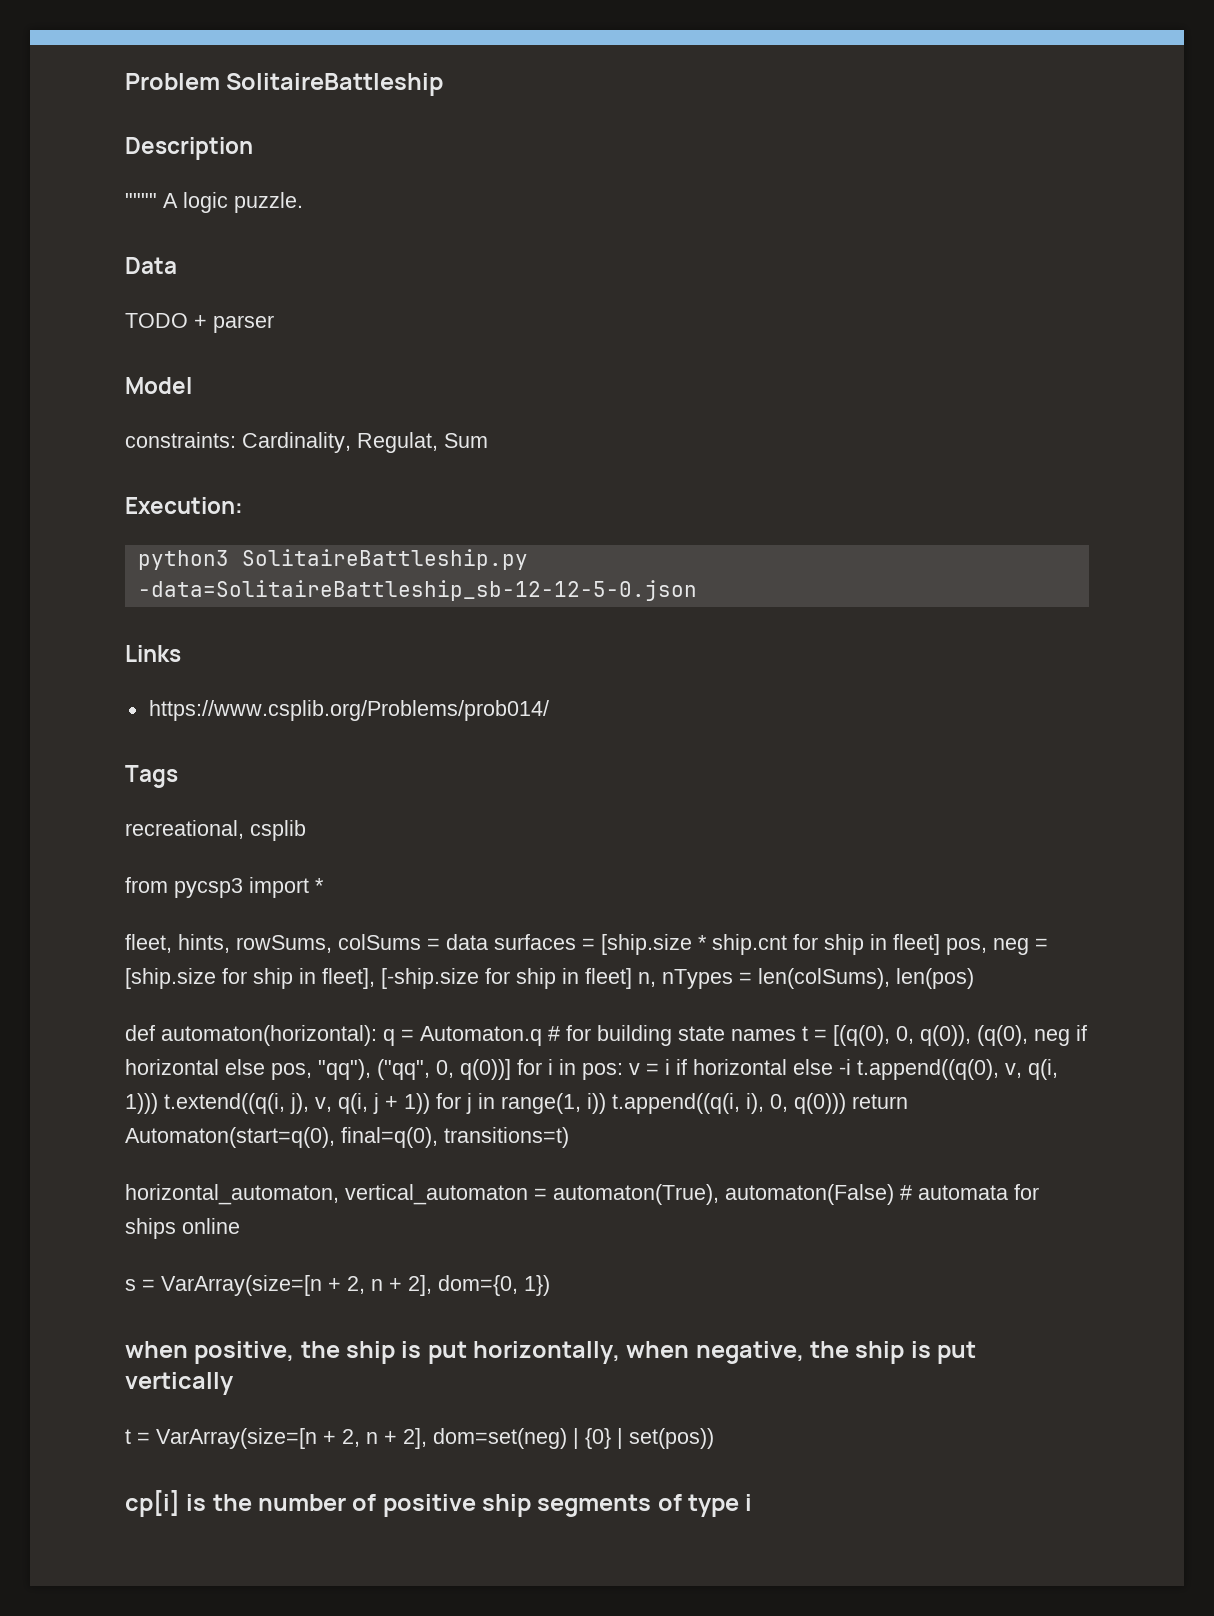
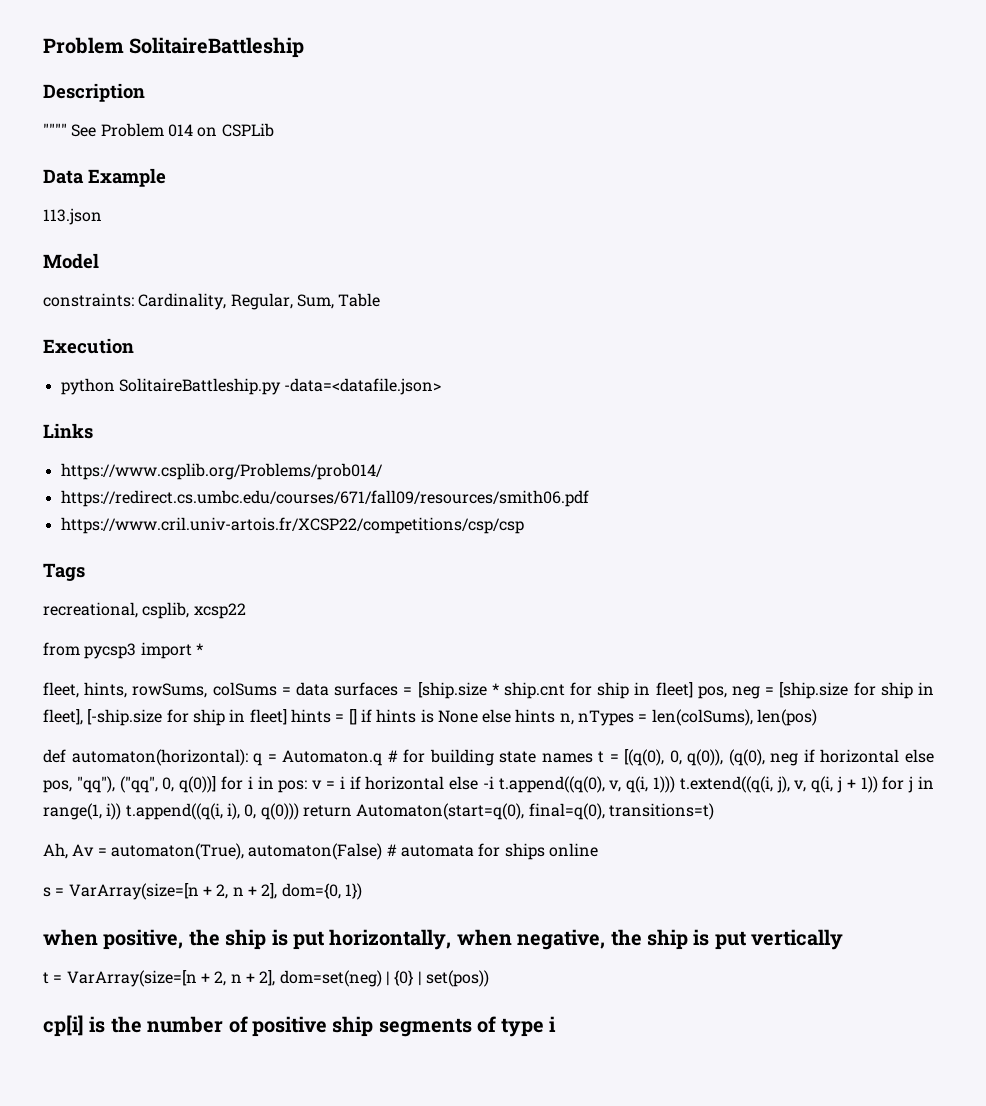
[163,192,303,213] [125,257,177,274] [125,313,274,333] [125,377,192,394] [125,432,488,453] [125,497,243,514] [137,549,528,570] [137,580,697,601] A logic puzzle. // Data // TODO + parser // Model // constraints: Cardinality, Regulat, Sum // Execution: // python3 SolitaireBattleship.py -data=SolitaireBattleship_sb-12-12-5-0.json -> [71,123,274,137] [43,168,166,187] [43,208,102,225] [43,253,99,269] [43,293,381,310] [43,338,134,354] [60,378,442,395] See Problem 014 on CSPLib // Data Example // 113.json // Model // constraints: Cardinality, Regular, Sum, Table // Execution // python SolitaireBattleship.py -data=<datafile.json>
(549, 710) none -> [60,490,589,507] [60,517,524,534] // https://redirect.cs.umbc.edu/courses/671/fall09/resources/smith06.pdf // https://www.cril.univ-artois.fr/XCSP22/competitions/csp/csp
[250,820,306,841] csplib -> [142,602,246,619] csplib, xcsp22
(632, 978) none -> [290,709,556,725] hints = [] if hints is None else hints
[125,1184,528,1205] horizontal_automaton, vertical_automaton -> [43,843,95,859] Ah, Av

